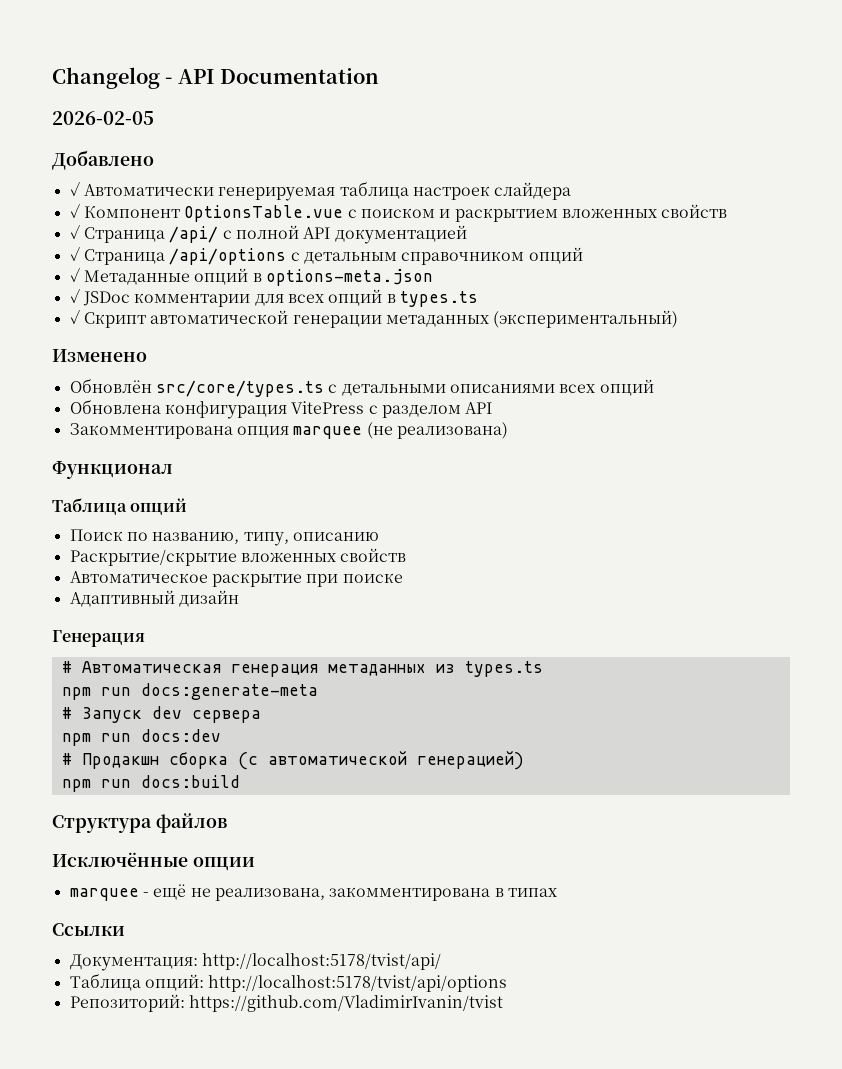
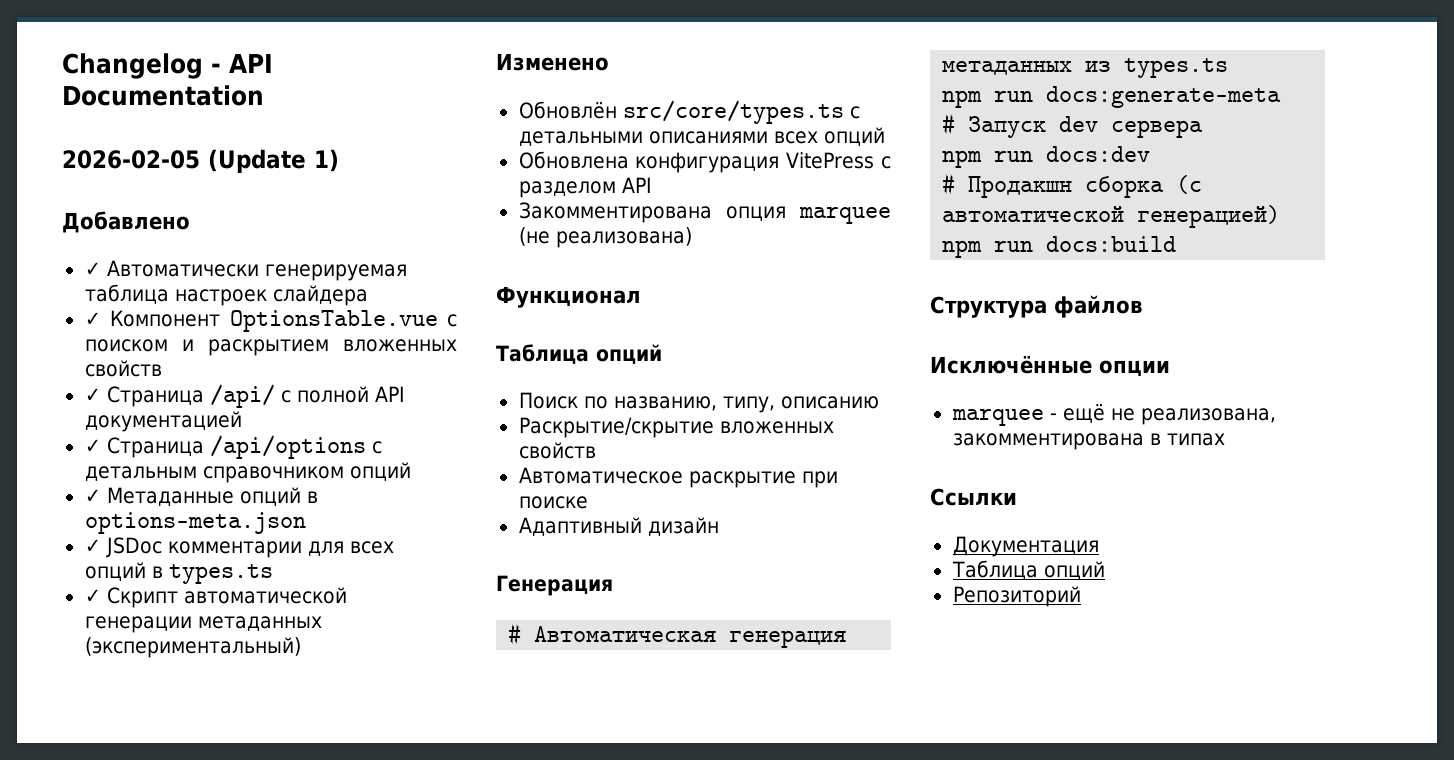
(154, 118) none -> [208,149,339,173] (Update 1)
[69,953,441,971] [69,973,508,992] [69,994,503,1012] Документация: http://localhost:5178/tvist/api/ // Таблица опций: http://localhost:5178/tvist/api/options // Репозиторий: https://github.com/VladimirIvanin/tvist -> [952,536,1099,557] [951,560,1105,580] [952,586,1081,607] Документация // Таблица опций // Репозиторий

